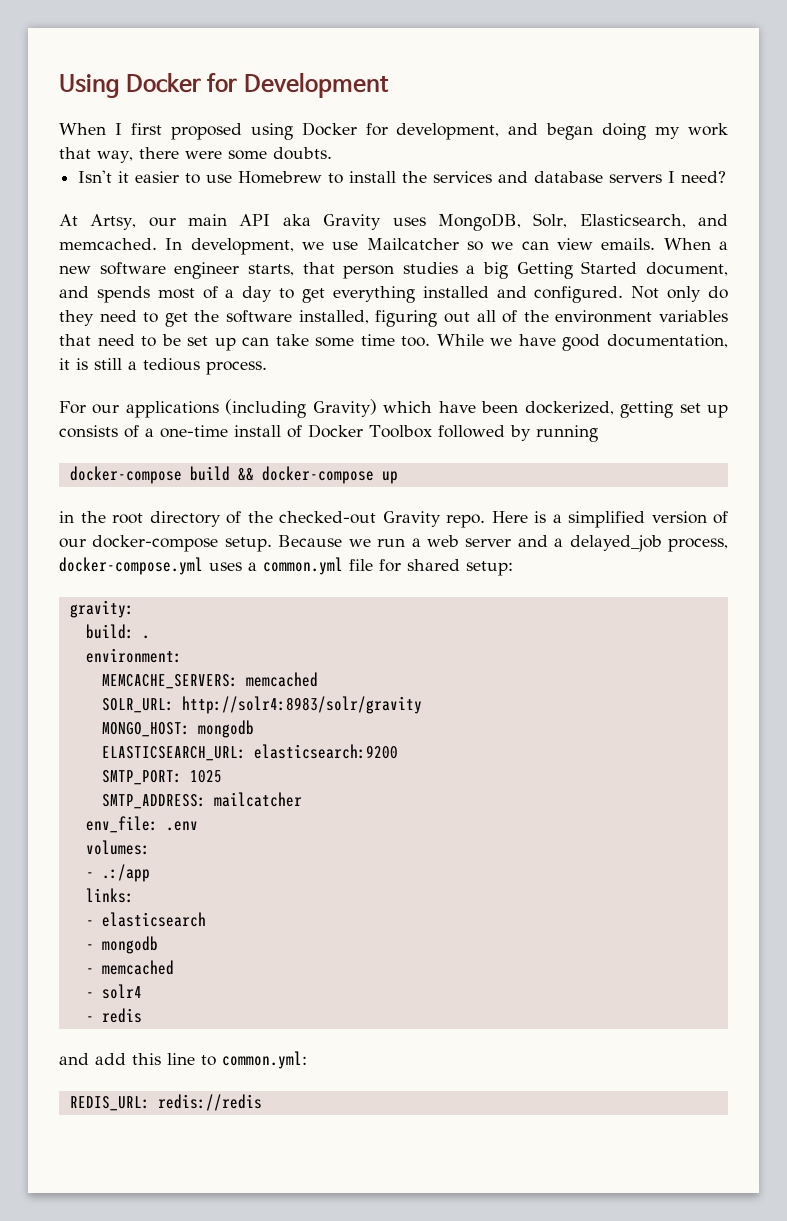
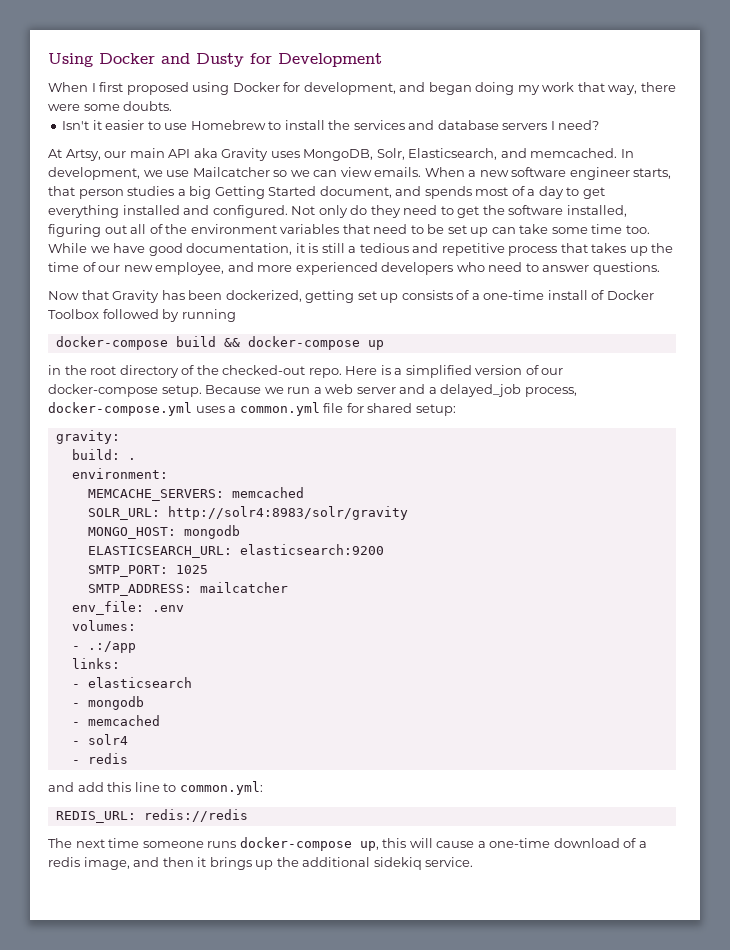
(202, 83) none -> [161,53,244,67] and Dusty
[206,361,267,375] [59,399,476,418] process. // For our applications (including Gravity) which have -> [412,243,674,256] [48,262,660,275] [48,290,185,303] and repetitive process that takes up the time of our new employee, and more experienced developers who need to answer questions. // Now that Gravity has
[382,511,441,527] Gravity -> (306, 370) none
(262, 1102) none -> [48,837,647,851] [48,857,474,870] // The next time someone runs docker-compose up, this will cause a one-time download of a redis image, and then it brings up the additional sidekiq service.

